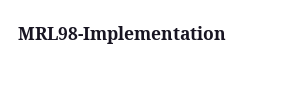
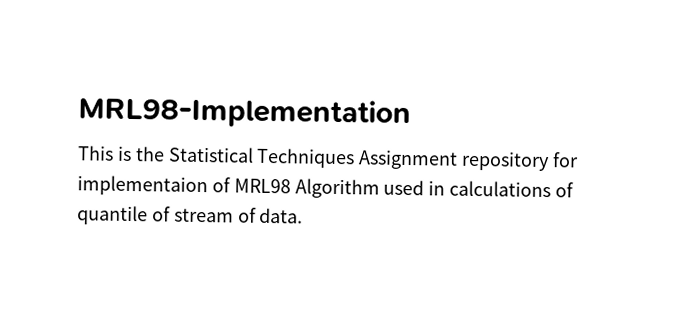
(226, 35) none -> [77,145,580,172] [77,175,575,199] [77,205,304,226] // This is the Statistical Techniques Assignment repository for implementaion of MRL98 Algorithm used in calculations of quantile of stream of data.

